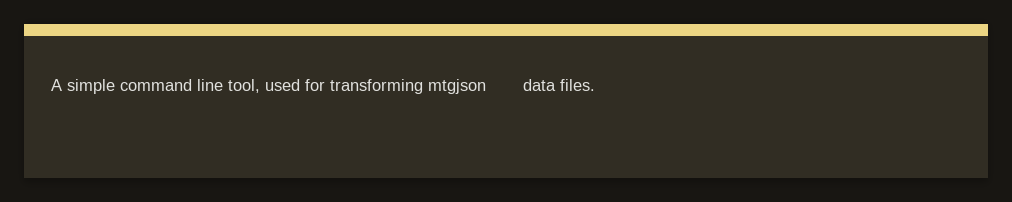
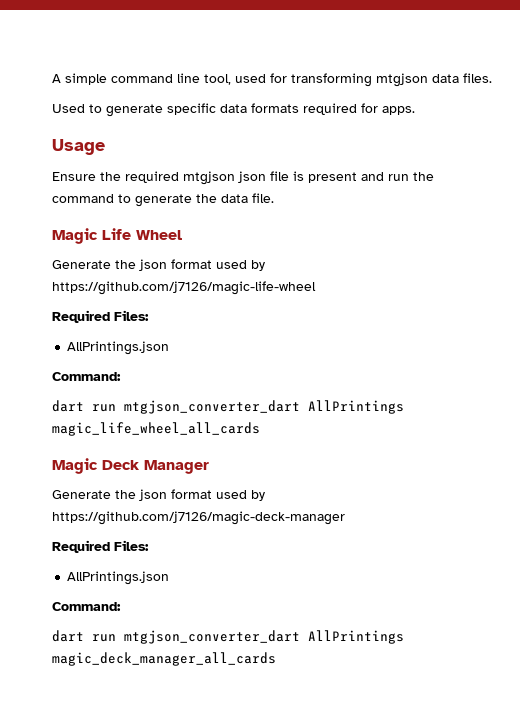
(595, 85) none -> [52,103,415,117] [52,139,105,155] [52,171,434,185] [52,193,274,207] [52,228,182,244] [52,259,265,271] [52,281,316,295] [52,310,149,323] [67,341,170,355] [52,372,121,381] [52,400,404,414] [52,422,260,436] [52,458,209,474] [52,489,265,501] [52,511,345,525] [52,540,149,553] [67,571,170,585] [52,602,121,611] [52,630,404,644] [52,652,276,666] // Used to generate specific data formats required for apps. // Usage // Ensure the required mtgjson json file is present and run the command to generate the data file. // Magic Life Wheel // Generate the json format used by https://github.com/j7126/magic-life-wheel // Required Files: // AllPrintings.json // Command: // dart run mtgjson_converter_dart AllPrintings magic_life_wheel_all_cards // Magic Deck Manager // Generate the json format used by https://github.com/j7126/magic-deck-manager // Required Files: // AllPrintings.json // Command: // dart run mtgjson_converter_dart AllPrintings magic_deck_manager_all_cards

